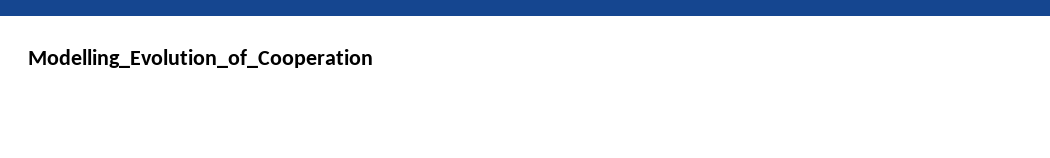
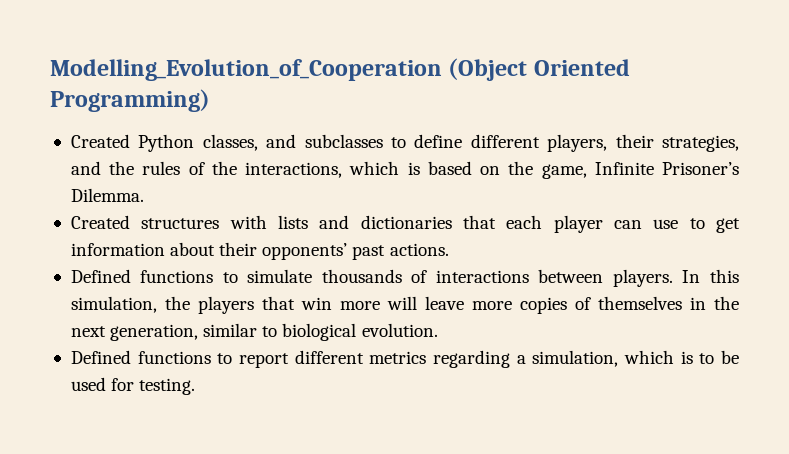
(373, 58) none -> [448,58,630,81] [50,89,210,112] [70,134,739,152] [70,161,739,179] [70,188,144,202] [70,215,740,233] [70,242,449,260] [70,269,739,287] [70,296,739,314] [70,323,438,341] [70,350,739,368] [70,377,196,395] (Object Oriented Programming) // Created Python classes, and subclasses to define different players, their strategies, and the rules of the interactions, which is based on the game, Infinite Prisoner’s Dilemma. // Created structures with lists and dictionaries that each player can use to get information about their opponents’ past actions. // Defined functions to simulate thousands of interactions between players. In this simulation, the players that win more will leave more copies of themselves in the next generation, similar to biological evolution. // Defined functions to report different metrics regarding a simulation, which is to be used for testing.

